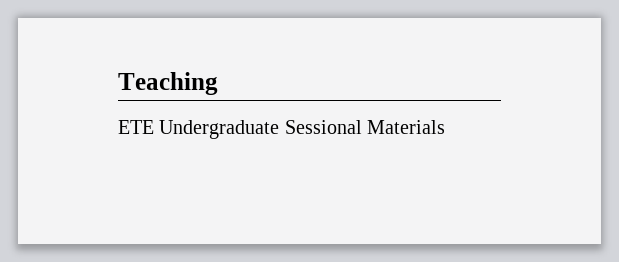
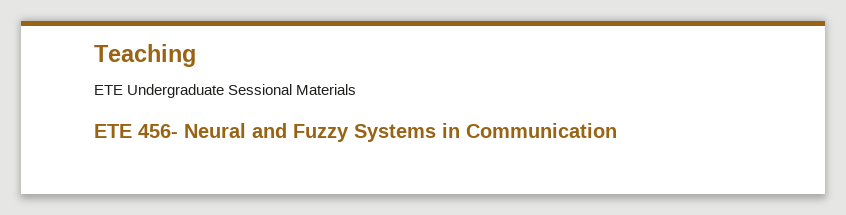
(446, 127) none -> [94,123,617,142] // ETE 456- Neural and Fuzzy Systems in Communication

